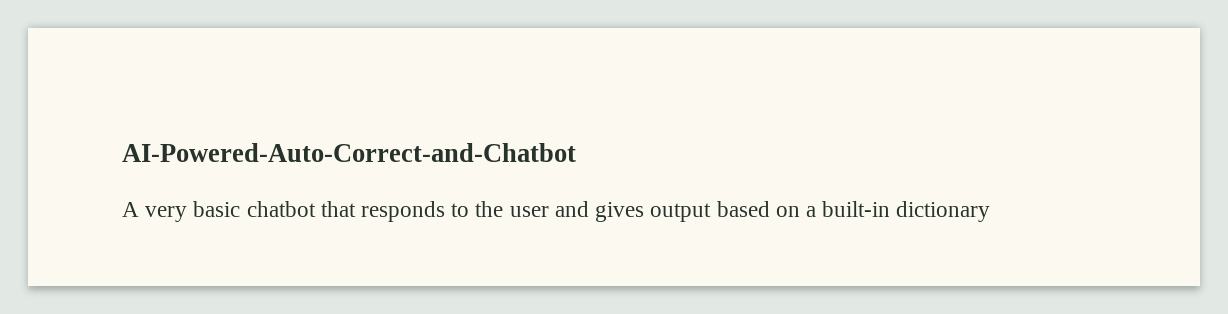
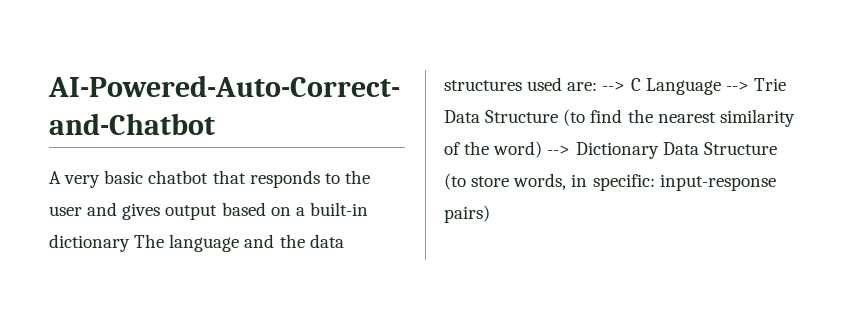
(991, 211) none -> [134,234,344,252] [444,77,786,95] [444,109,795,127] [444,141,777,159] [444,173,776,191] [444,205,490,223] The language and the data structures used are: --> C Language --> Trie Data Structure (to find the nearest similarity of the word) --> Dictionary Data Structure (to store words, in specific: input-response pairs)

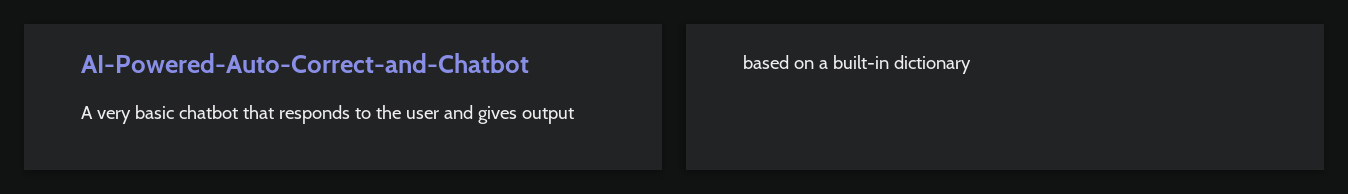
[134,234,344,252] [444,77,786,95] [444,109,795,127] [444,141,777,159] [444,173,776,191] [444,205,490,223] The language and the data structures used are: --> C Language --> Trie Data Structure (to find the nearest similarity of the word) --> Dictionary Data Structure (to store words, in specific: input-response pairs) -> (971, 64) none

